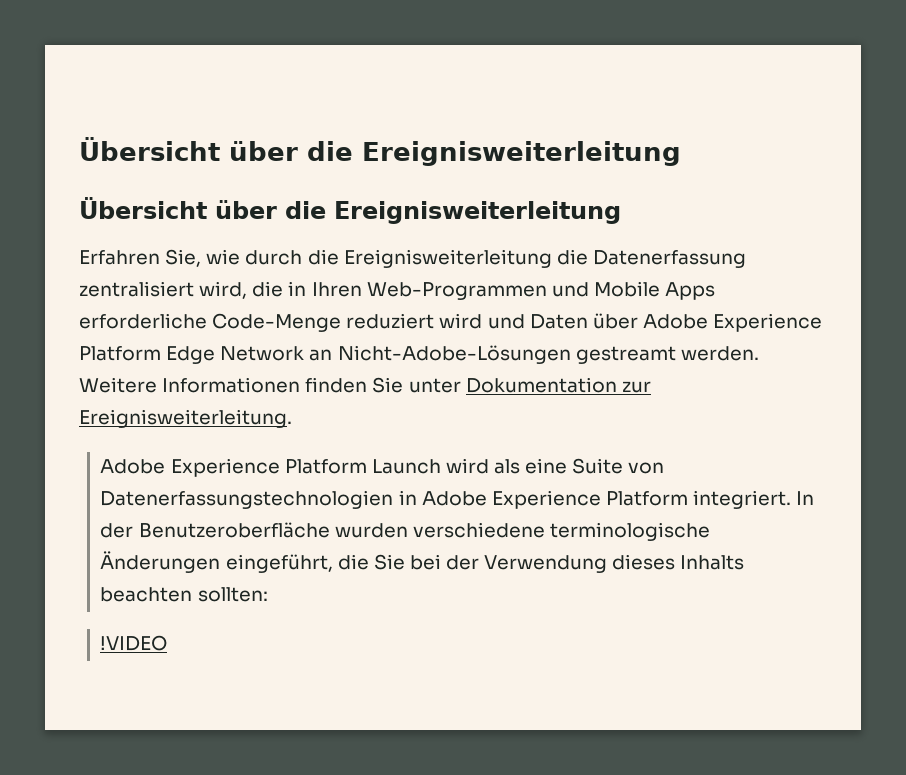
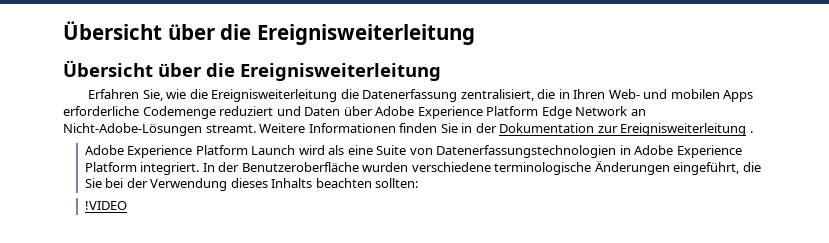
[245,250,303,265] durch -> (187, 94) none
[79,281,248,299] zentralisiert wird, -> [460,89,534,101] zentralisiert,
[366,281,716,300] [79,313,483,332] Web-Programmen und Mobile Apps erforderliche Code-Menge reduziert wird -> [608,89,754,102] [63,106,274,119] Web- und mobilen Apps erforderliche Codemenge reduziert
[575,346,759,364] gestreamt werden. -> [205,124,256,133] streamt.
[408,377,651,393] [79,409,292,428] unter Dokumentation zur Ereignisweiterleitung. -> [461,123,753,136] in der Dokumentation zur Ereignisweiterleitung .

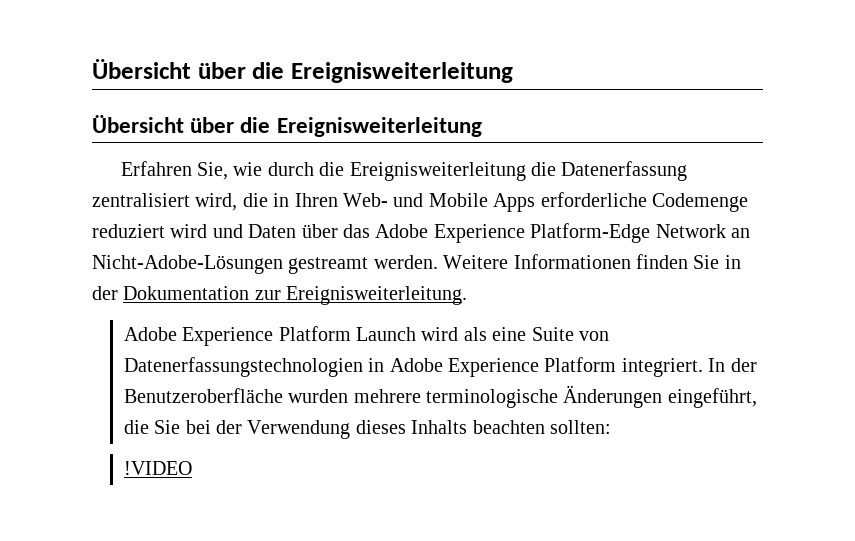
(187, 94) none -> [267,162,314,176] durch
[460,89,534,101] zentralisiert, -> [92,193,238,211] zentralisiert wird,
[670,89,720,99] mobilen -> [428,193,488,207] Mobile
(274, 111) none -> [170,224,208,238] wird
[375,106,572,119] Adobe Experience Platform Edge -> [343,223,651,243] das Adobe Experience Platform-Edge
[205,124,256,133] streamt. -> [288,255,438,274] gestreamt werden.
[620,123,753,136] Ereignisweiterleitung . -> [286,286,468,305] Ereignisweiterleitung.
[411,162,491,172] verschiedene -> [353,389,421,403] mehrere

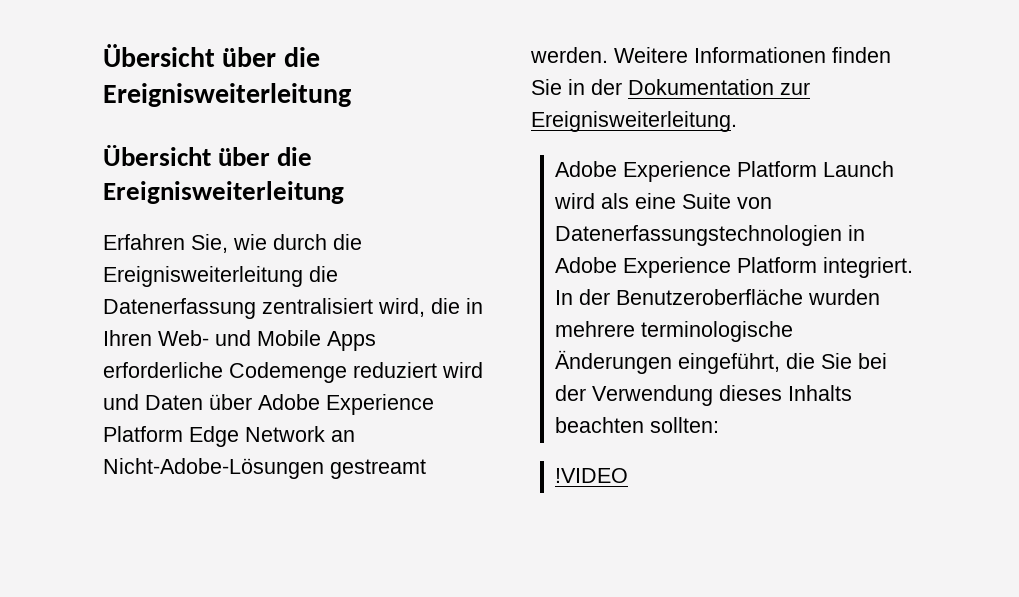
[343,223,651,243] das Adobe Experience Platform-Edge -> [258,394,434,415] [103,426,239,447] Adobe Experience Platform Edge

